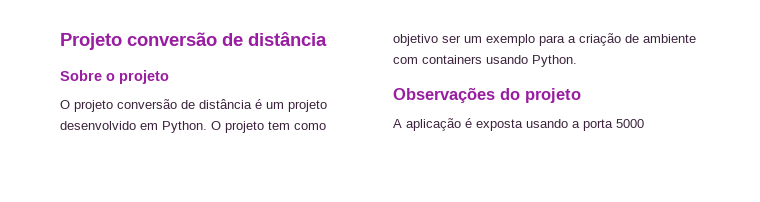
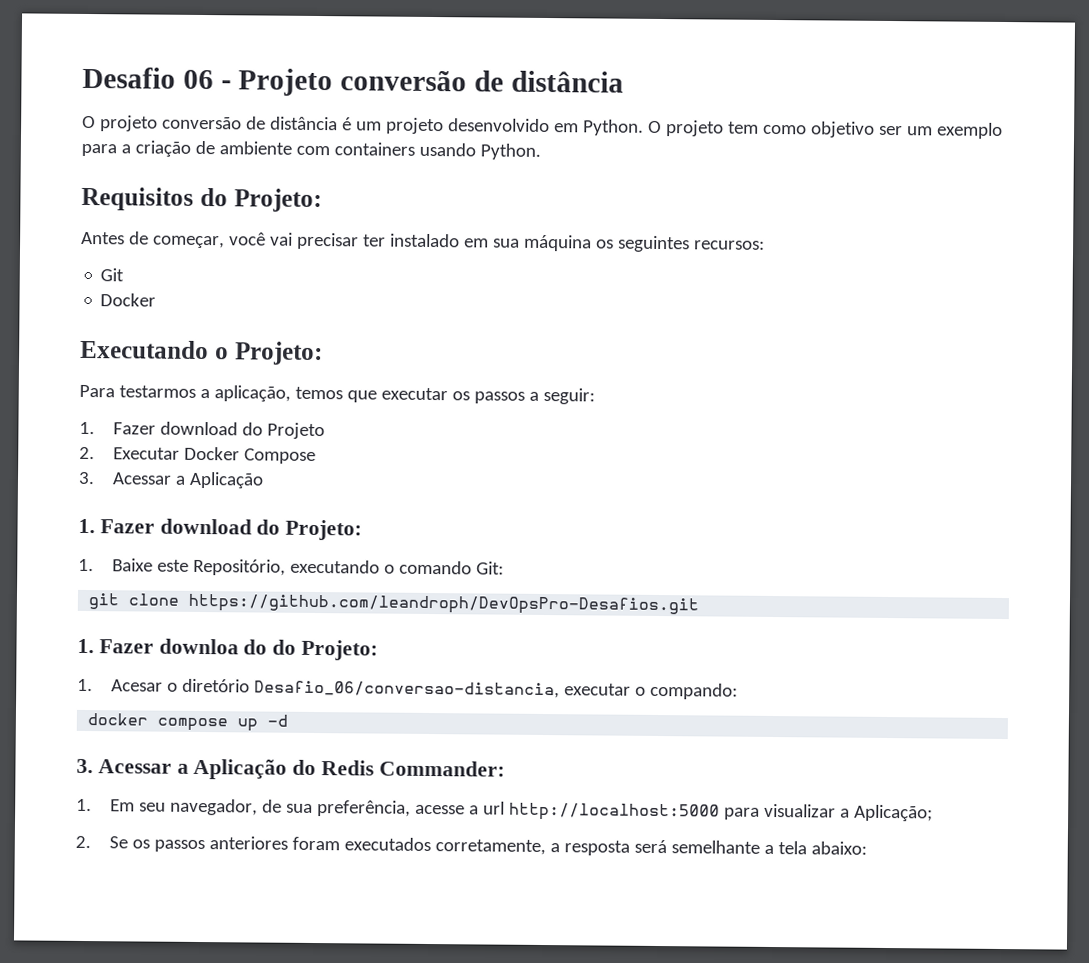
(60, 41) none -> [82,66,232,90] Desafio 06 -
[60,70,169,84] // Sobre o projeto -> (624, 81) none
[393,87,581,103] [393,118,644,131] Observações do projeto // A aplicação é exposta usando a porta 5000 -> [81,186,322,213] [81,231,765,253] [100,268,125,282] [100,293,157,307] [80,339,323,366] [79,384,595,405] [79,421,326,440] [79,446,317,465] [78,471,265,489] [78,518,363,541] [78,558,505,576] [88,593,700,616] [77,638,379,661] [77,678,739,700] [87,713,289,732] [76,758,505,780] [76,798,934,822] [75,835,868,856] Requisitos do Projeto: // Antes de começar, você vai precisar ter instalado em sua máquina os seguintes recursos: // Git // Docker // Executando o Projeto: // Para testarmos a aplicação, temos que executar os passos a seguir: // 1. Fazer download do Projeto // 2. Executar Docker Compose // 3. Acessar a Aplicação // 1. Fazer download do Projeto: // 1. Baixe este Repositório, executando o comando Git: // git clone https://github.com/leandroph/DevOpsPro-Desafios.git // 1. Fazer downloa do do Projeto: // 1. Acesar o diretório Desafio_06/conversao-distancia, executar o compando: // docker compose up -d // 3. Acessar a Aplicação do Redis Commander: // 1. Em seu navegador, de sua preferência, acesse a url http://localhost:5000 para visualizar a Aplicação; // 2. Se os passos anteriores foram executados corretamente, a resposta será semelhante a tela abaixo:

